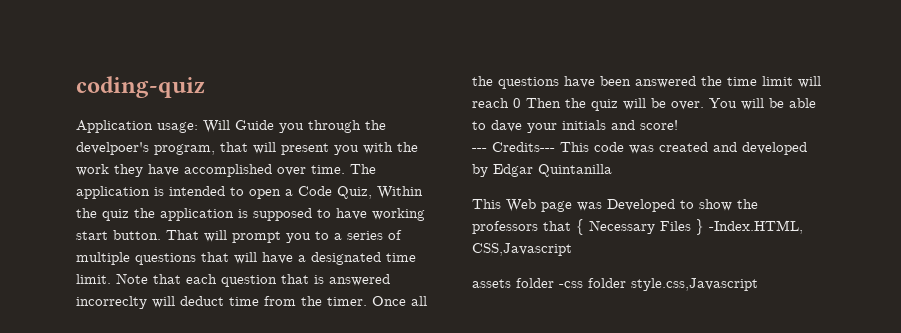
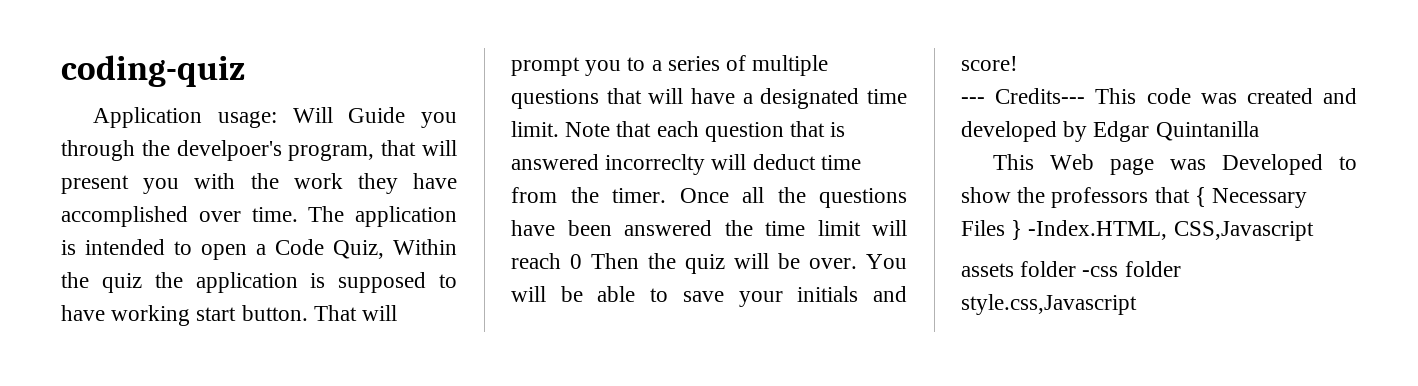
[491,120,522,132] dave -> [682,291,724,302] save

